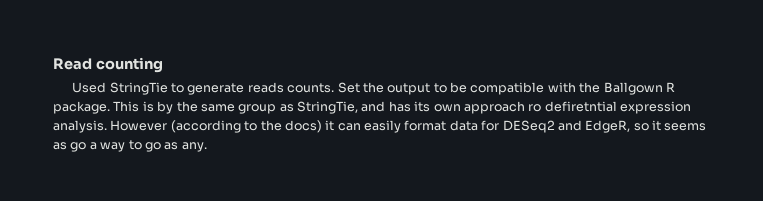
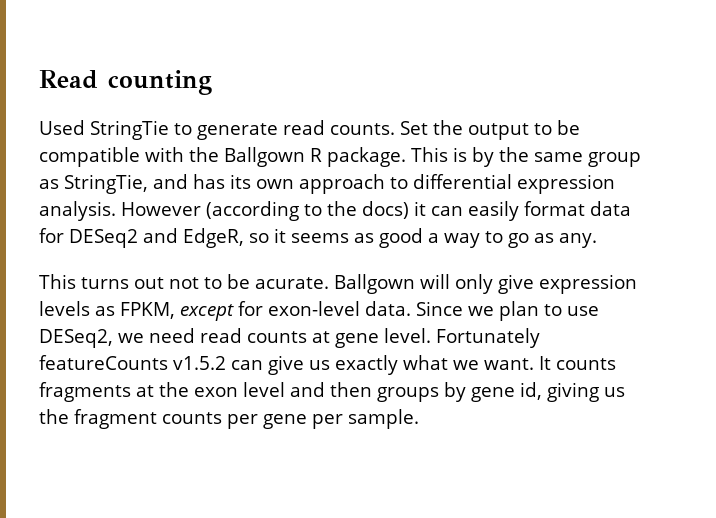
[247,82,284,93] reads -> [283,120,325,135] read
[528,101,617,112] ro defiretntial -> [390,174,512,189] to differential
[70,142,87,152] go -> [379,228,423,248] good
(207, 147) none -> [39,274,637,294] [39,301,599,321] [39,328,540,348] [39,355,616,375] [39,382,625,402] [39,409,419,429] // This turns out not to be acurate. Ballgown will only give expression levels as FPKM, except for exon-level data. Since we plan to use DESeq2, we need read counts at gene level. Fortunately featureCounts v1.5.2 can give us exactly what we want. It counts fragments at the exon level and then groups by gene id, giving us the fragment counts per gene per sample.

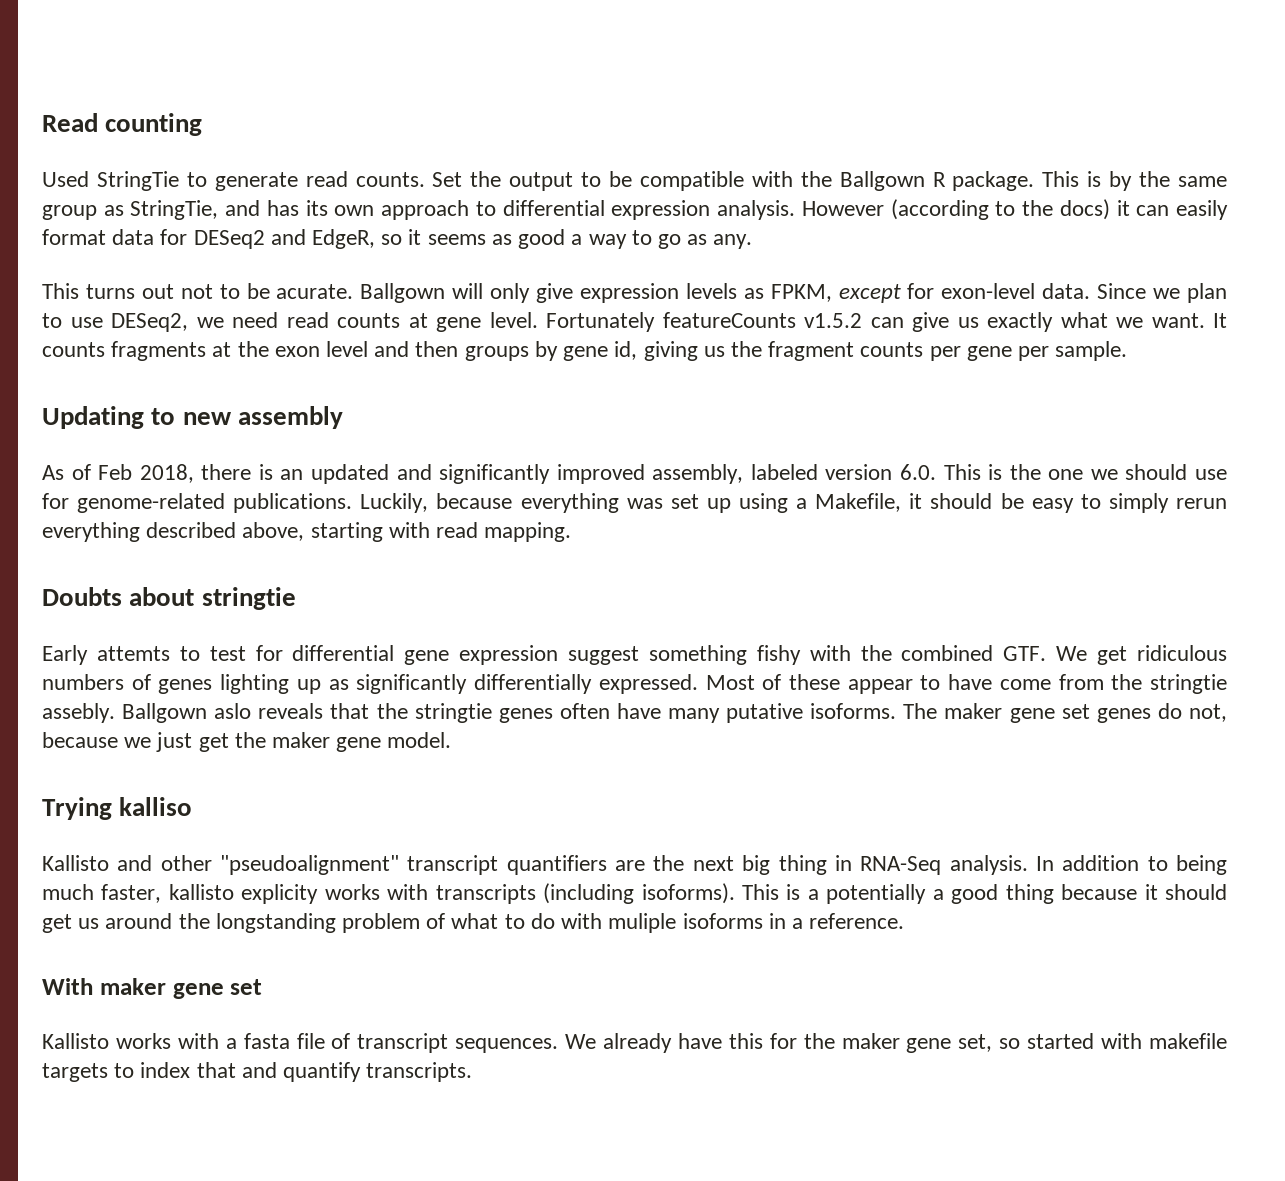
(419, 419) none -> [42,406,343,429] [42,464,1228,484] [42,493,1227,513] [42,522,572,542] [42,587,296,610] [42,645,1227,665] [42,674,1227,694] [42,703,1227,723] [42,732,452,752] [42,797,193,820] [42,855,1227,875] [42,883,1227,904] [42,913,905,933] [42,978,263,999] [42,1033,1228,1053] [42,1062,473,1082] // Updating to new assembly // As of Feb 2018, there is an updated and significantly improved assembly, labeled version 6.0. This is the one we should use for genome-related publications. Luckily, because everything was set up using a Makefile, it should be easy to simply rerun everything described above, starting with read mapping. // Doubts about stringtie // Early attemts to test for differential gene expression suggest something fishy with the combined GTF. We get ridiculous numbers of genes lighting up as significantly differentially expressed. Most of these appear to have come from the stringtie assebly. Ballgown aslo reveals that the stringtie genes often have many putative isoforms. The maker gene set genes do not, because we just get the maker gene model. // Trying kalliso // Kallisto and other "pseudoalignment" transcript quantifiers are the next big thing in RNA-Seq analysis. In addition to being much faster, kallisto explicity works with transcripts (including isoforms). This is a potentially a good thing because it should get us around the longstanding problem of what to do with muliple isoforms in a reference. // With maker gene set // Kallisto works with a fasta file of transcript sequences. We already have this for the maker gene set, so started with makefile targets to index that and quantify transcripts.

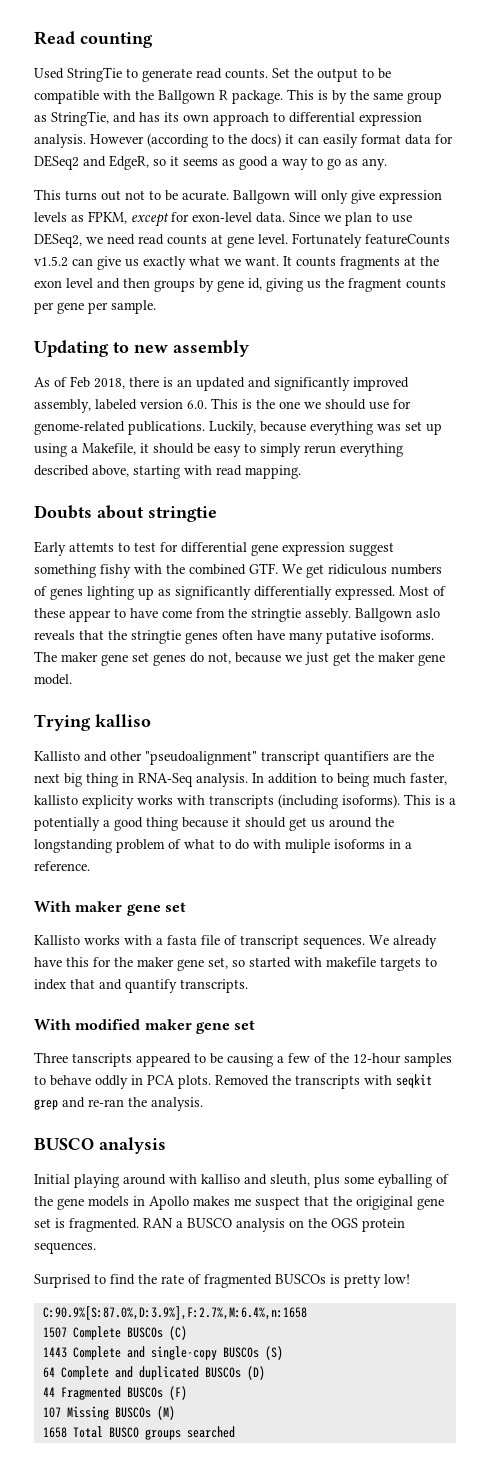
(473, 1072) none -> [34,1019,256,1034] [34,1052,452,1067] [34,1074,432,1089] [34,1097,203,1111] [34,1137,166,1154] [34,1174,449,1188] [34,1196,444,1210] [34,1218,405,1232] [34,1242,96,1254] [34,1274,410,1288] [42,1306,307,1320] [42,1326,187,1340] [42,1346,283,1360] [42,1366,265,1380] [42,1386,187,1400] [42,1406,175,1420] [42,1426,235,1440] // With modified maker gene set // Three tanscripts appeared to be causing a few of the 12-hour samples to behave oddly in PCA plots. Removed the transcripts with seqkit grep and re-ran the analysis. // BUSCO analysis // Initial playing around with kalliso and sleuth, plus some eyballing of the gene models in Apollo makes me suspect that the origiginal gene set is fragmented. RAN a BUSCO analysis on the OGS protein sequences. // Surprised to find the rate of fragmented BUSCOs is pretty low! // C:90.9%[S:87.0%,D:3.9%],F:2.7%,M:6.4%,n:1658 // 1507 Complete BUSCOs (C) // 1443 Complete and single-copy BUSCOs (S) // 64 Complete and duplicated BUSCOs (D) // 44 Fragmented BUSCOs (F) // 107 Missing BUSCOs (M) // 1658 Total BUSCO groups searched

